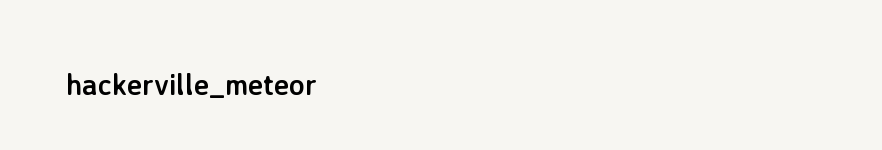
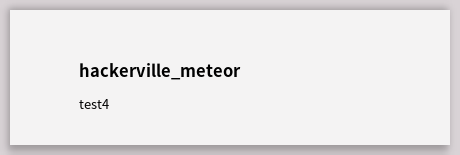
(317, 85) none -> [79,99,109,109] // test4

